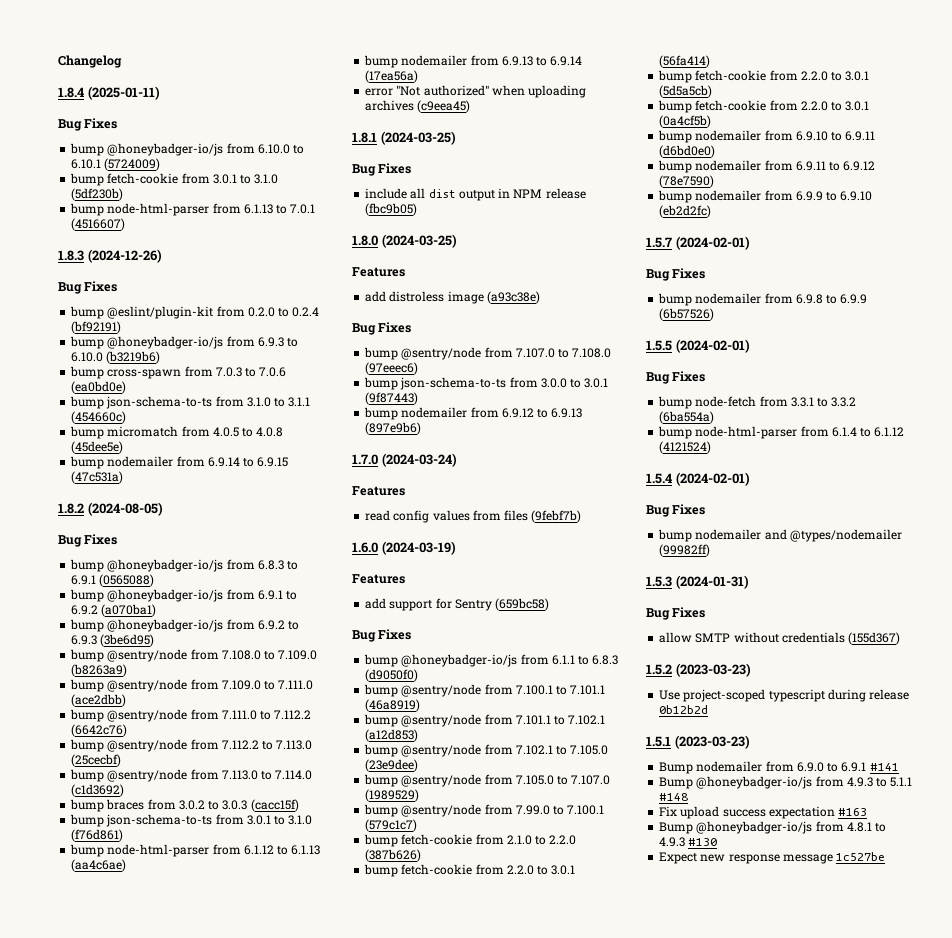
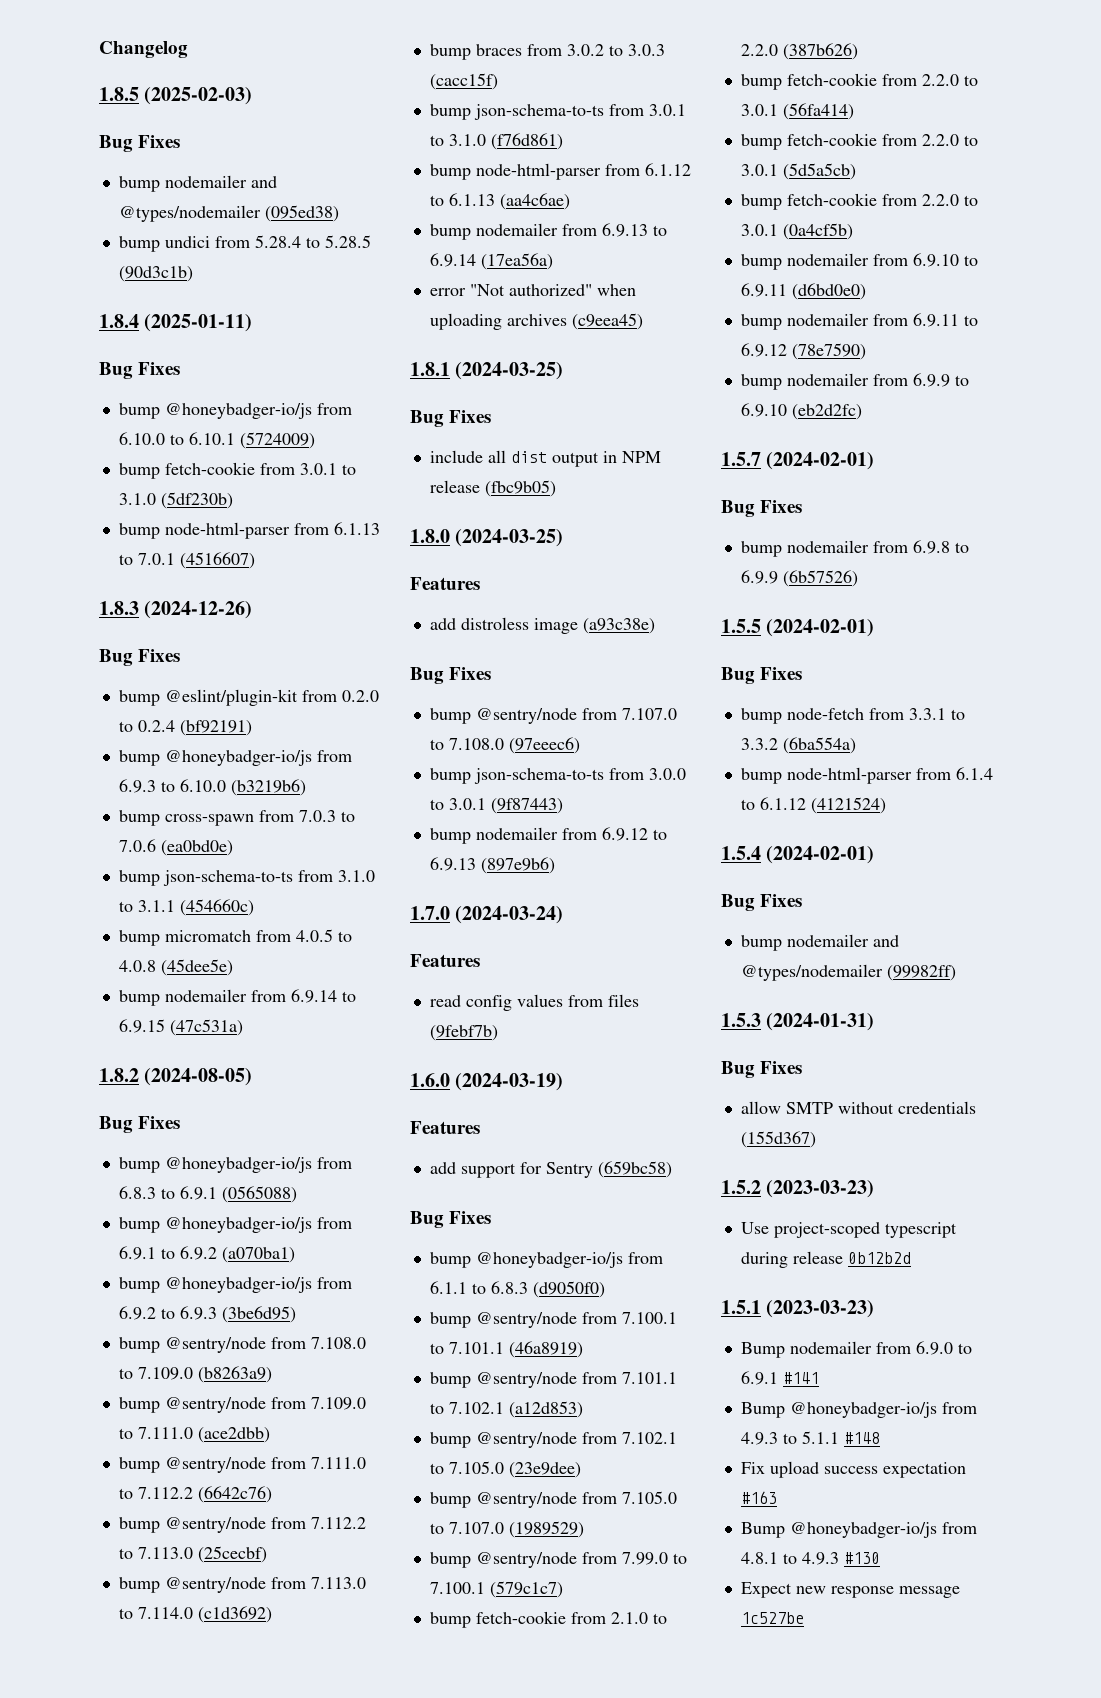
(122, 61) none -> [99,87,253,105] [99,135,181,152] [118,175,277,192] [118,205,339,222] [118,235,371,252] [118,266,193,282] // 1.8.5 (2025-02-03) // Bug Fixes // bump nodemailer and @types/nodemailer (095ed38) // bump undici from 5.28.4 to 5.28.5 (90d3c1b)

